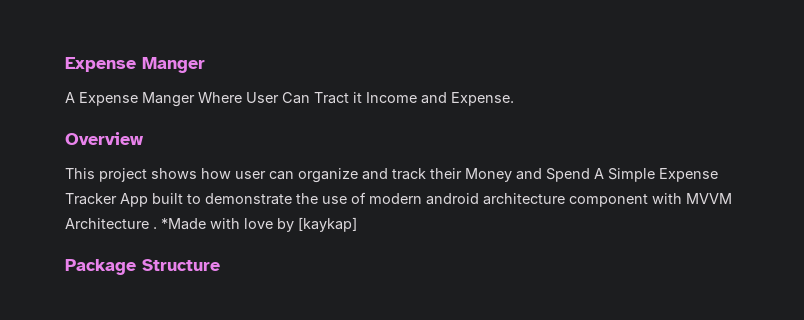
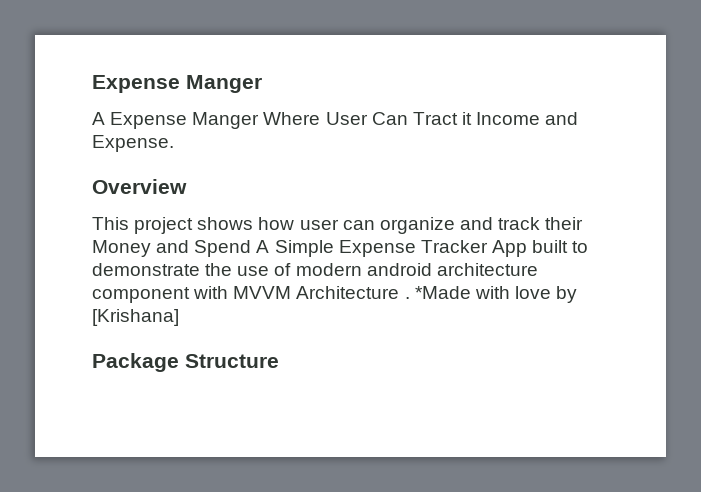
[298,217,357,232] [kaykap] -> [92,309,179,326] [Krishana]

